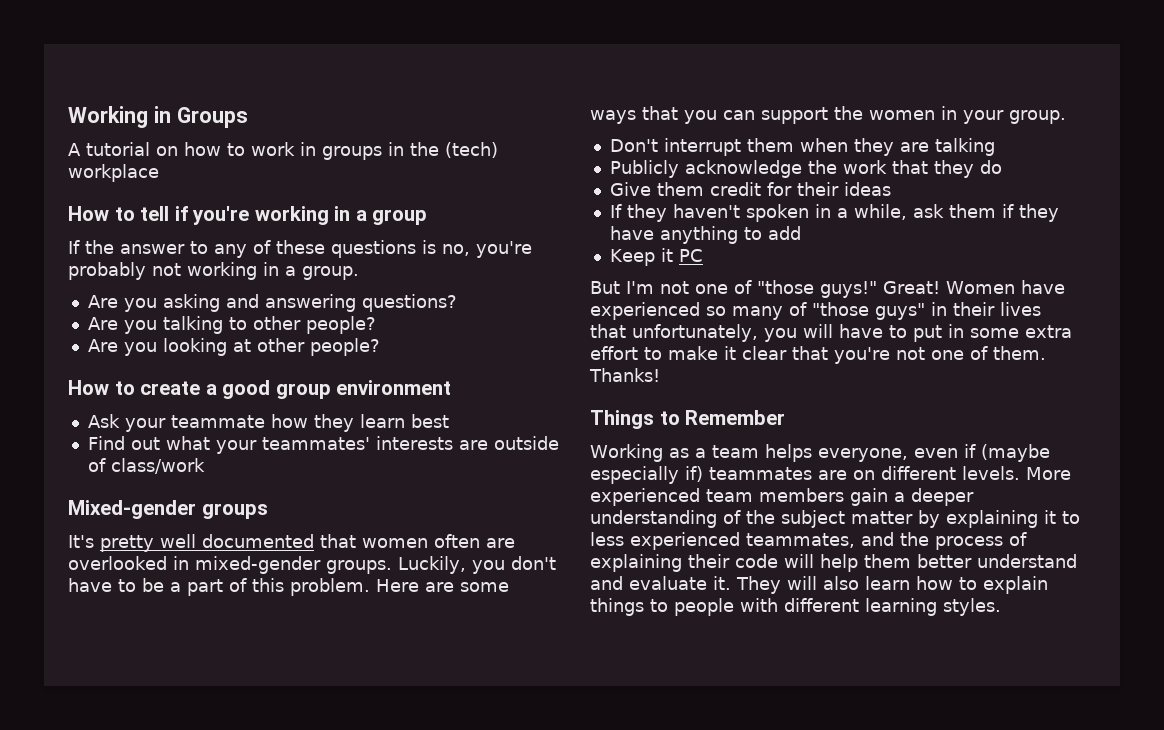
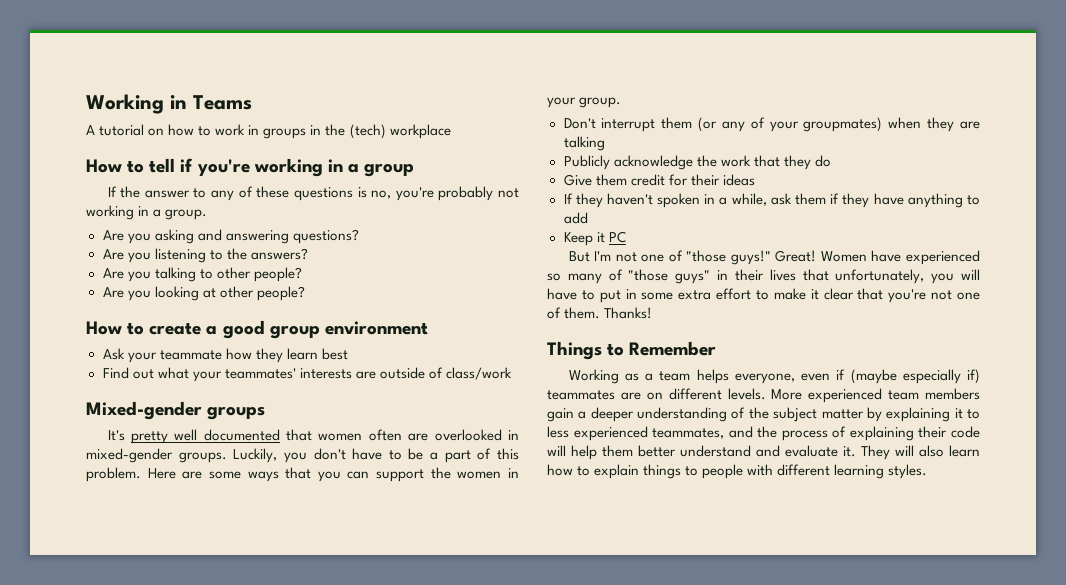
[176,107,248,128] Groups -> [193,95,252,110] Teams
(457, 303) none -> [102,248,308,263] // Are you listening to the answers?
(794, 145) none -> [698,117,883,132] (or any of your groupmates)

